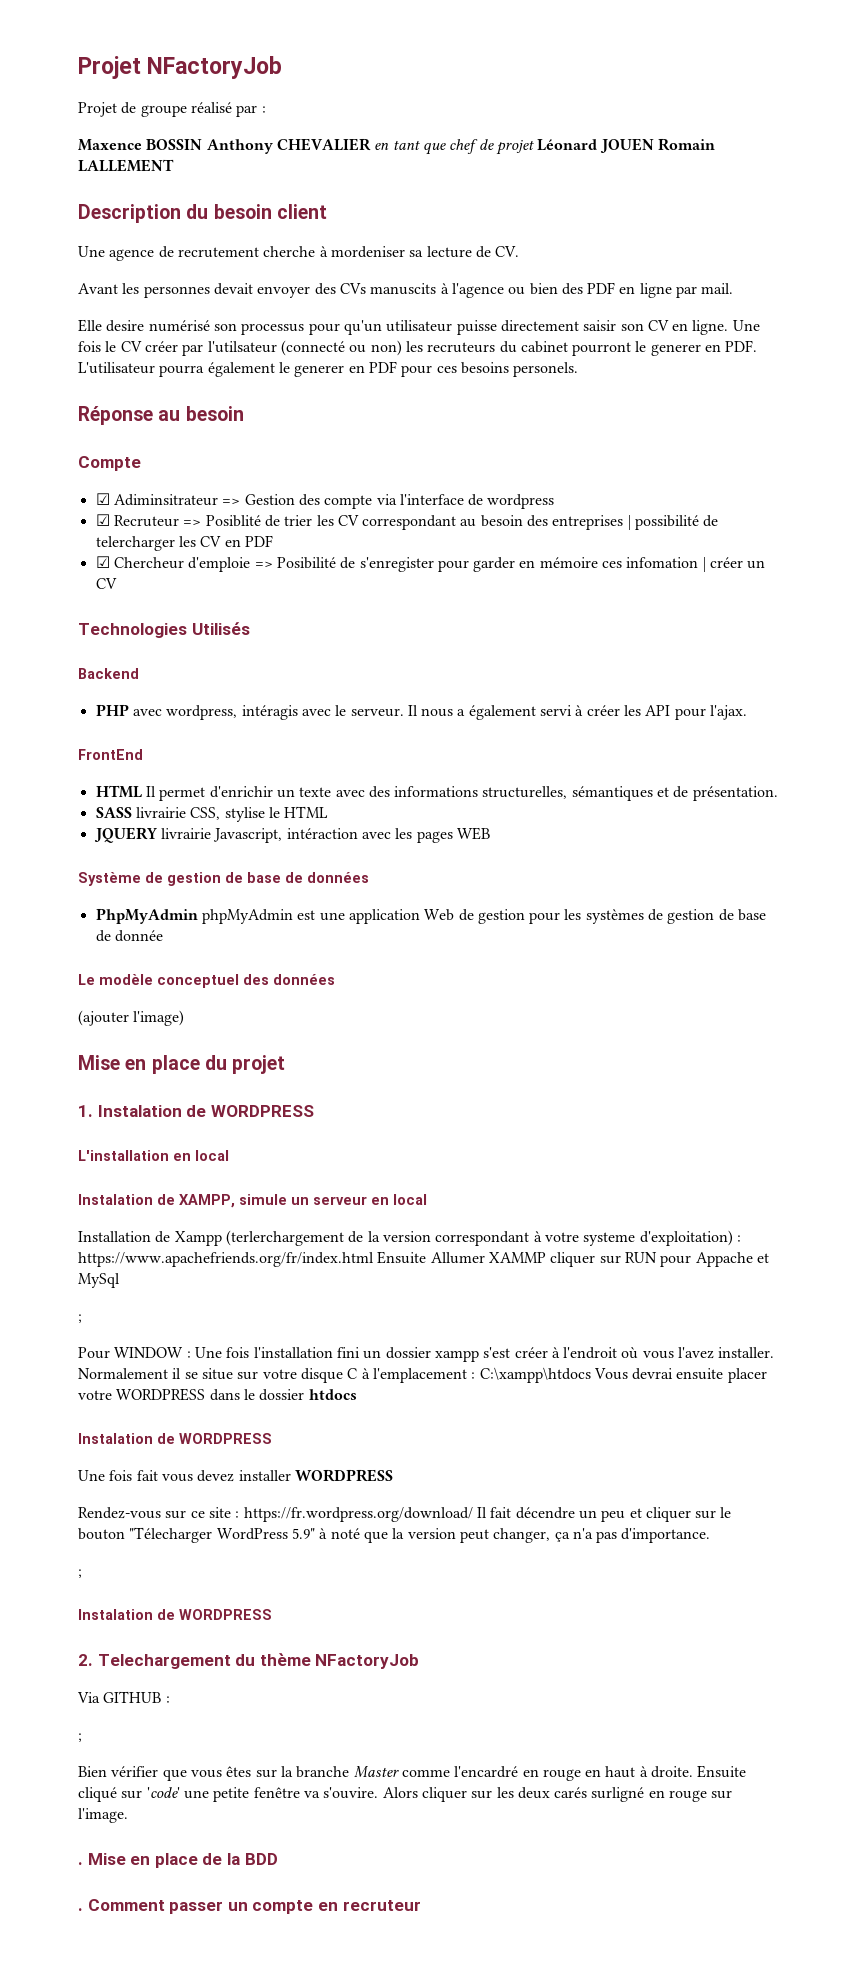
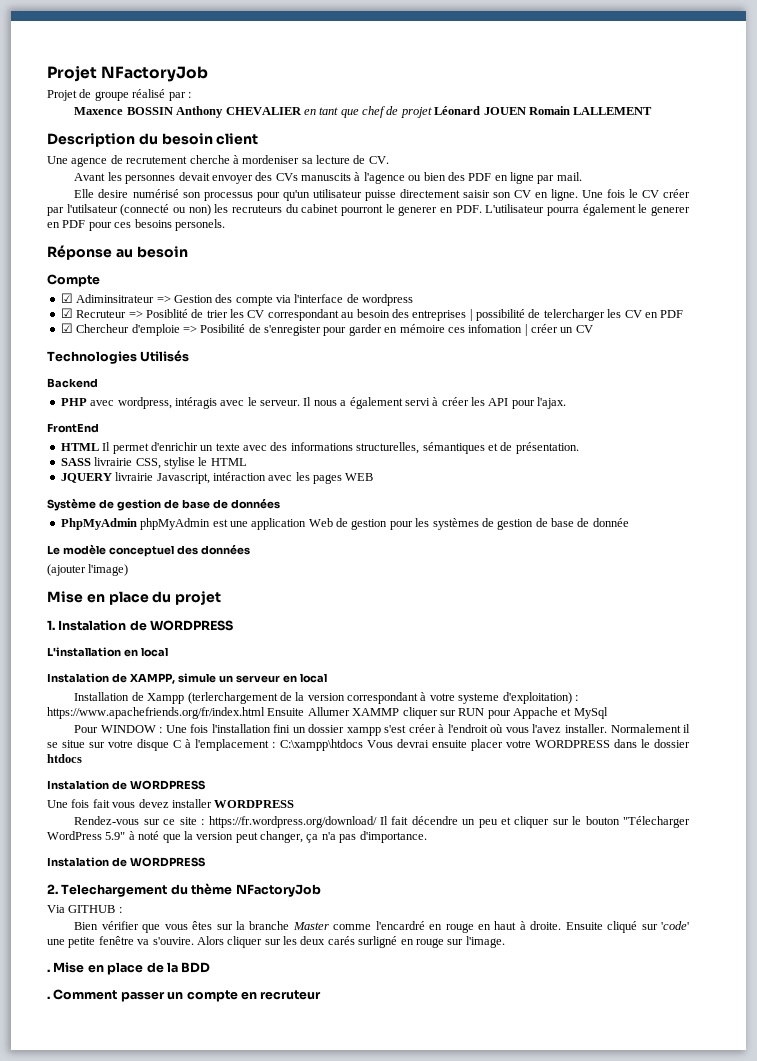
[78,1314,82,1323] // ; -> (608, 713) none
[78,1569,82,1578] // ; -> (427, 837) none
[78,1733,82,1742] // ; -> (122, 910) none

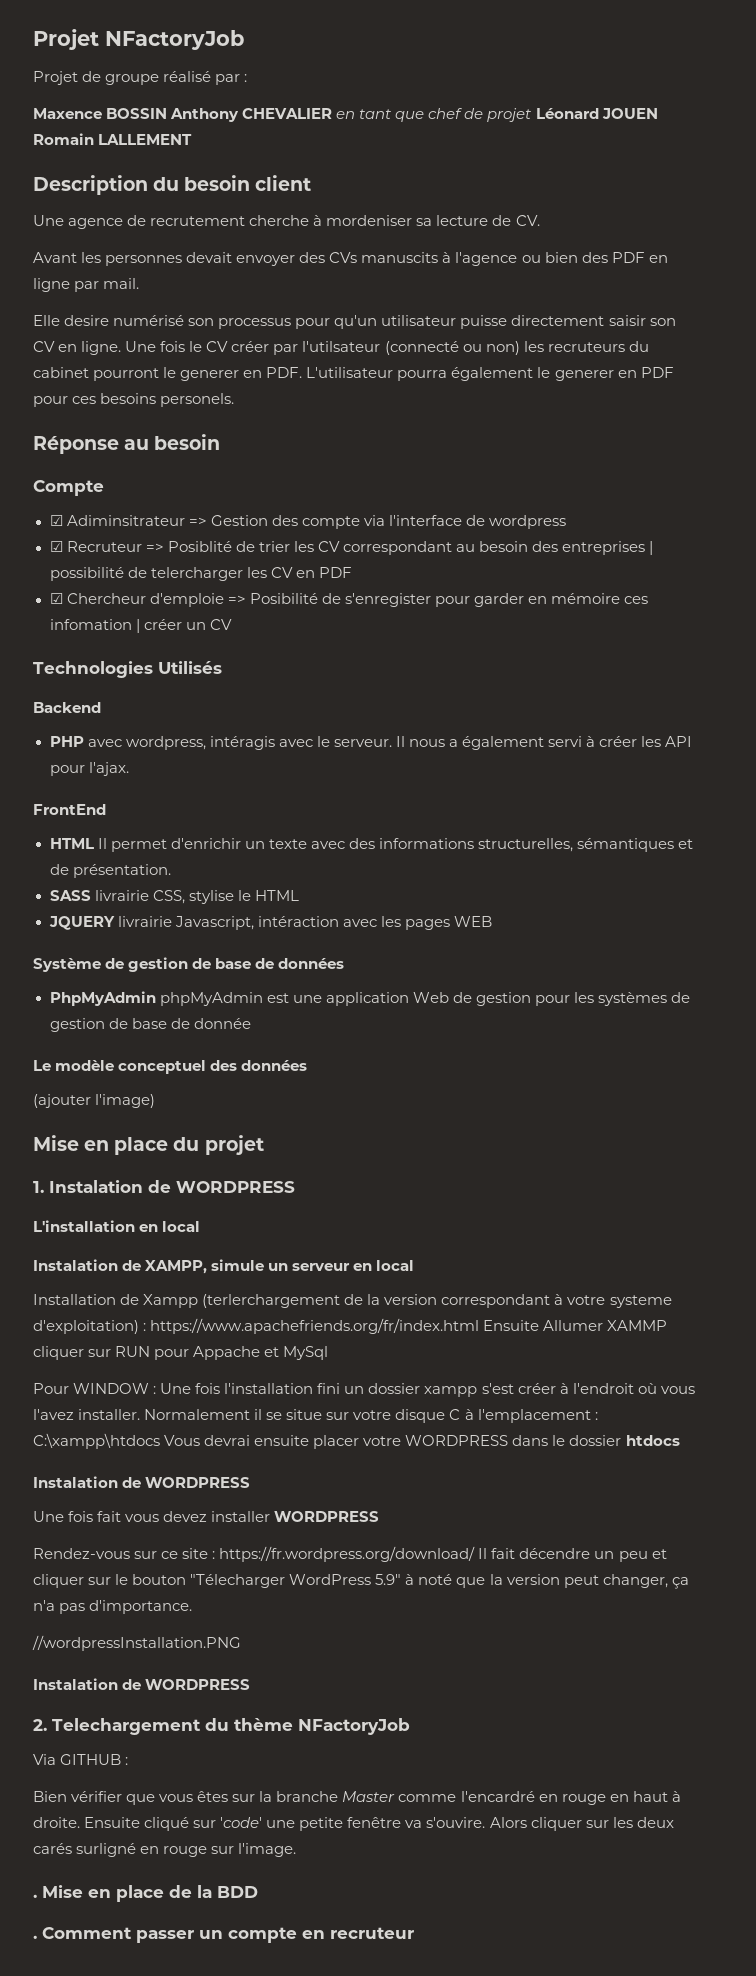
(427, 837) none -> [32,1635,241,1651] // //wordpressInstallation.PNG

